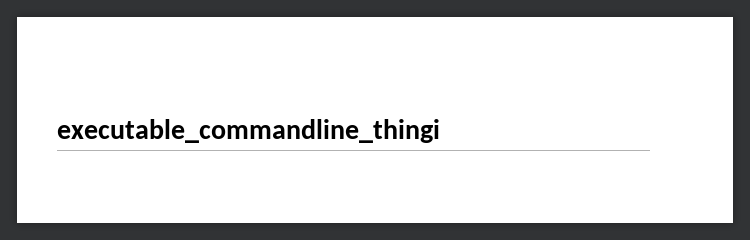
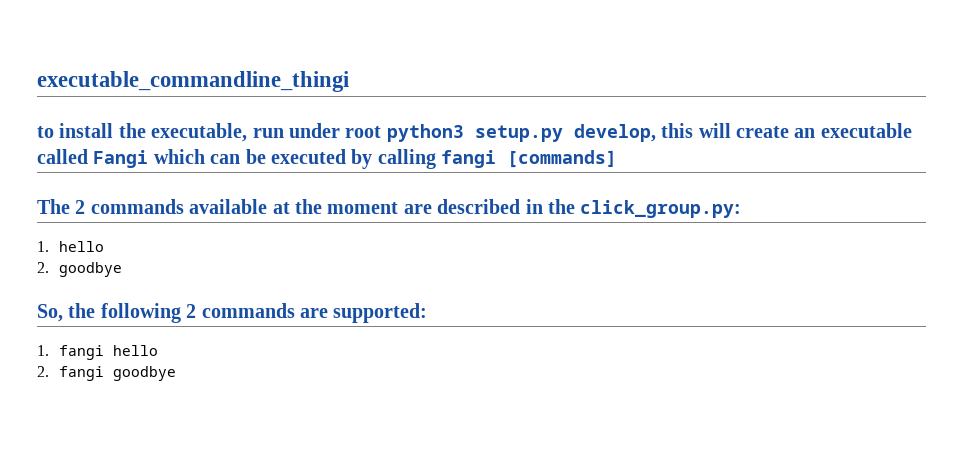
(440, 131) none -> [37,123,912,142] [37,149,618,169] [37,199,742,218] [37,241,104,252] [37,262,122,277] [37,303,428,323] [37,345,158,360] [37,366,176,381] // to install the executable, run under root python3 setup.py develop, this will create an executable called Fangi which can be executed by calling fangi [commands] // The 2 commands available at the moment are described in the click_group.py: // 1. hello // 2. goodbye // So, the following 2 commands are supported: // 1. fangi hello // 2. fangi goodbye

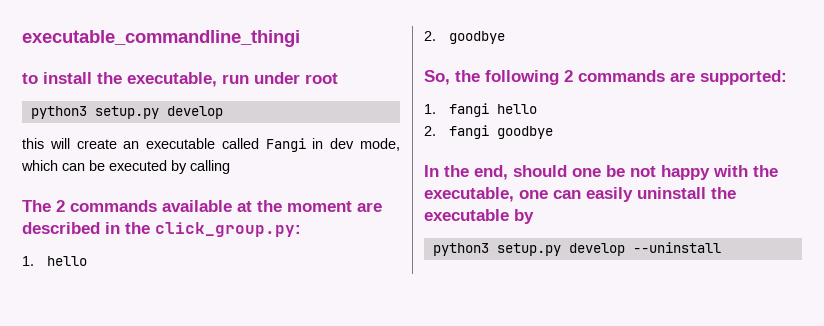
[386,124,656,142] python3 setup.py develop, -> [30,106,223,119] // python3 setup.py develop //
(149, 159) none -> [312,138,400,151] in dev mode,
[441,150,618,168] fangi [commands] -> (230, 167) none
(176, 373) none -> [424,165,778,180] [424,187,736,202] [424,209,534,224] [432,242,721,256] // In the end, should one be not happy with the executable, one can easily uninstall the executable by // python3 setup.py develop --uninstall

